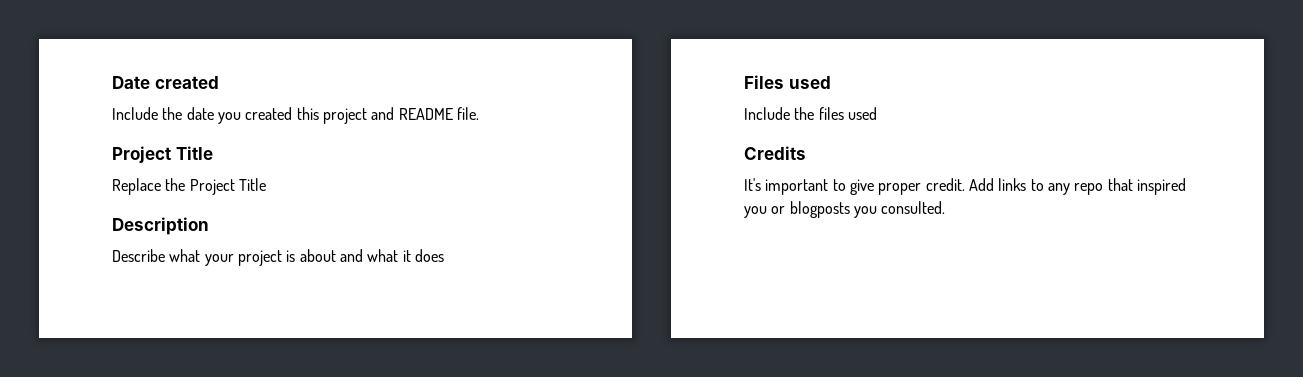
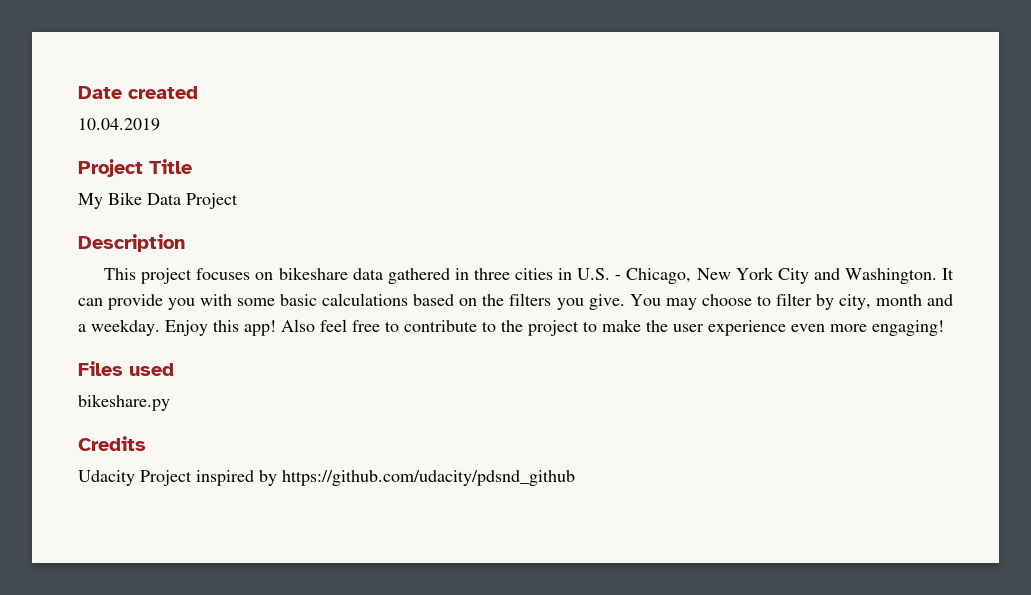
[112,107,479,124] [112,146,213,163] [112,178,266,195] Include the date you created this project and README file. // Project Title // Replace the Project Title -> [78,118,160,131] [78,159,192,177] [78,192,238,209] 10.04.2019 // Project Title // My Bike Data Project
[112,249,444,266] [744,75,831,89] [744,107,877,120] [744,146,806,160] [744,178,1186,195] [744,201,946,218] Describe what your project is about and what it does // Files used // Include the files used // Credits // It's important to give proper credit. Add links to any repo that inspired you or blogposts you consulted. -> [104,267,954,284] [78,293,953,310] [78,319,944,336] [78,361,174,376] [78,394,170,411] [78,436,146,451] [78,470,575,486] This project focuses on bikeshare data gathered in three cities in U.S. - Chicago, New York City and Washington. It can provide you with some basic calculations based on the filters you give. You may choose to filter by city, month and a weekday. Enjoy this app! Also feel free to contribute to the project to make the user experience even more engaging! // Files used // bikeshare.py // Credits // Udacity Project inspired by https://github.com/udacity/pdsnd_github

